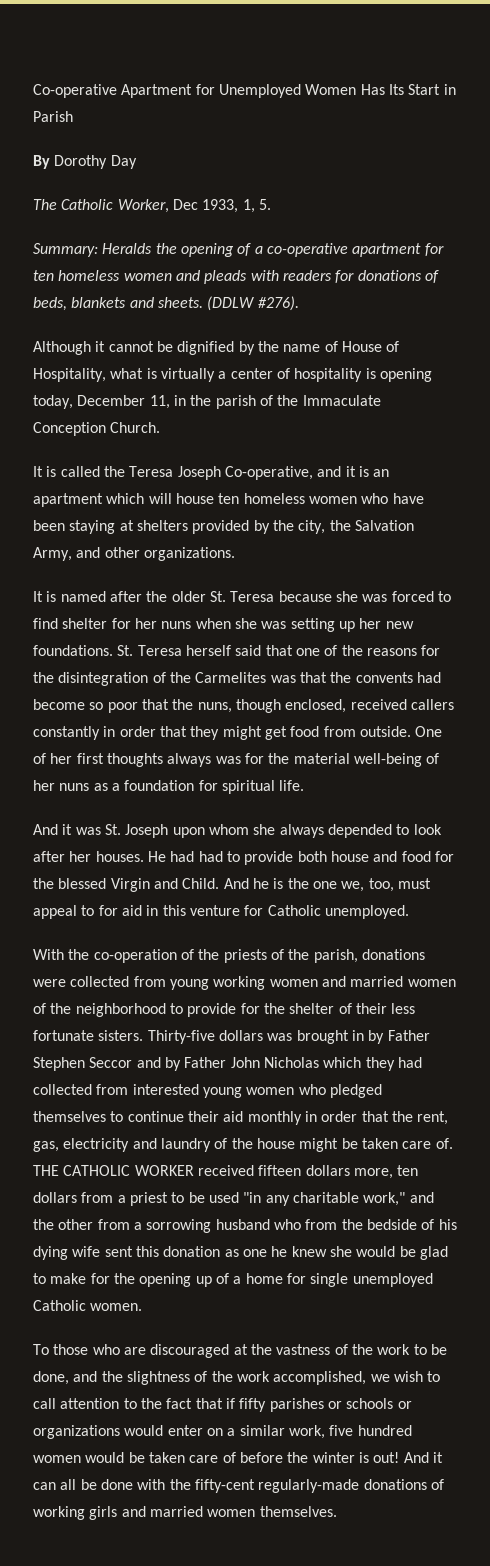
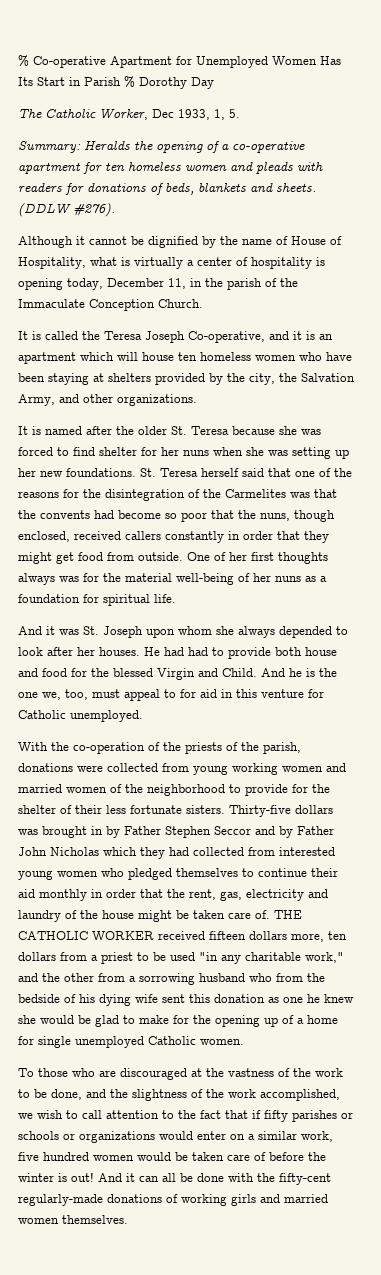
(33, 91) none -> [18,55,29,67] %
[33,155,50,169] // By -> [124,76,135,88] %

